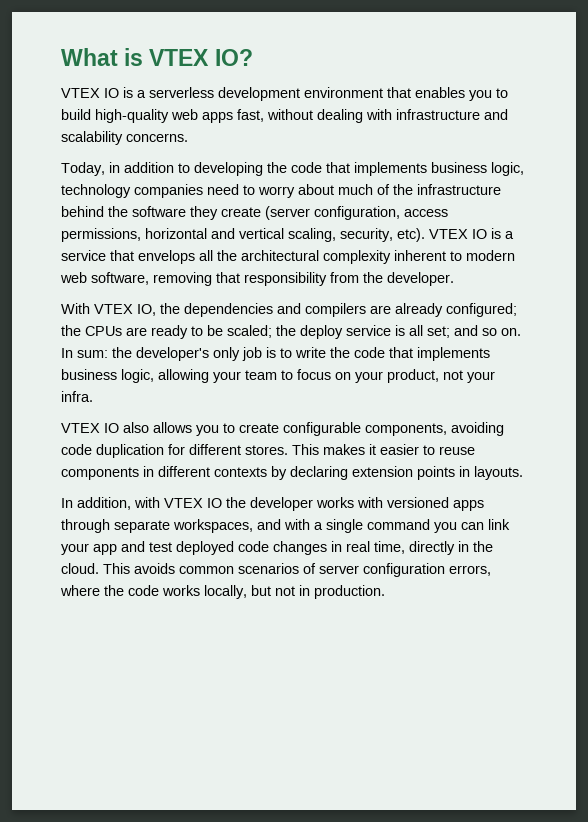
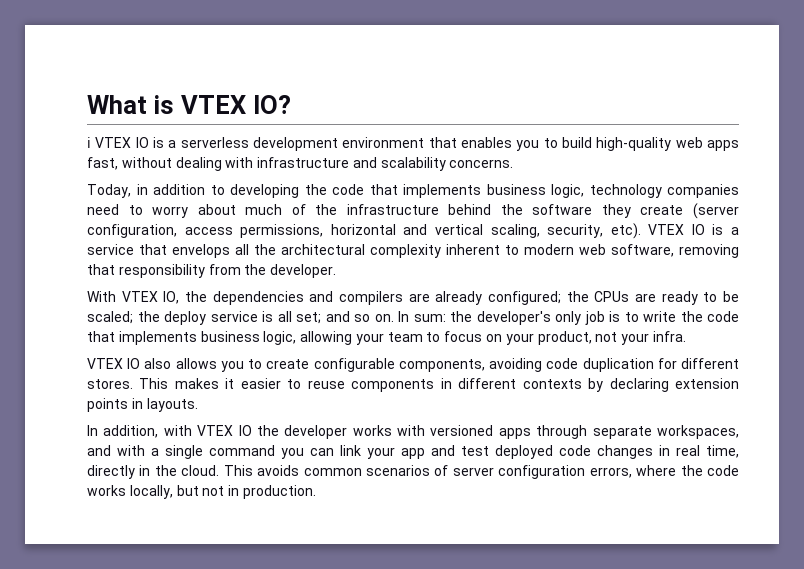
(253, 57) none -> [87,137,91,148] ℹ

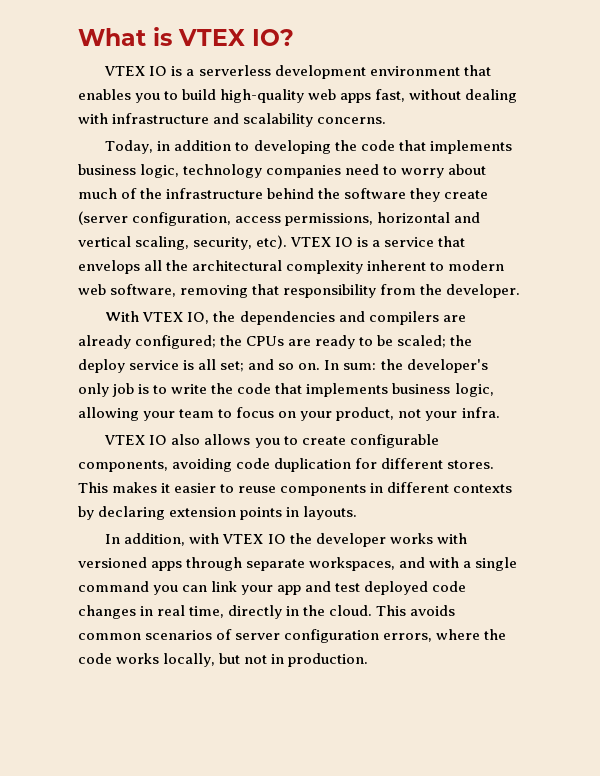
[87,137,91,148] ℹ -> (294, 37) none

